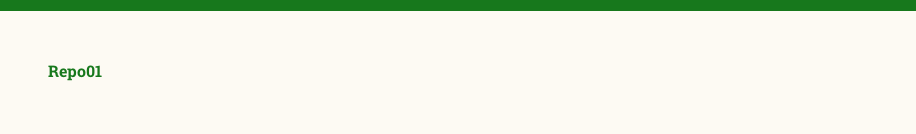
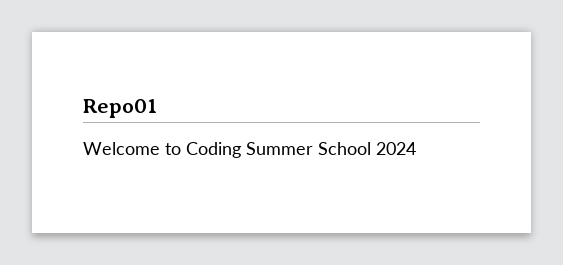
(102, 73) none -> [83,142,416,158] // Welcome to Coding Summer School 2024

